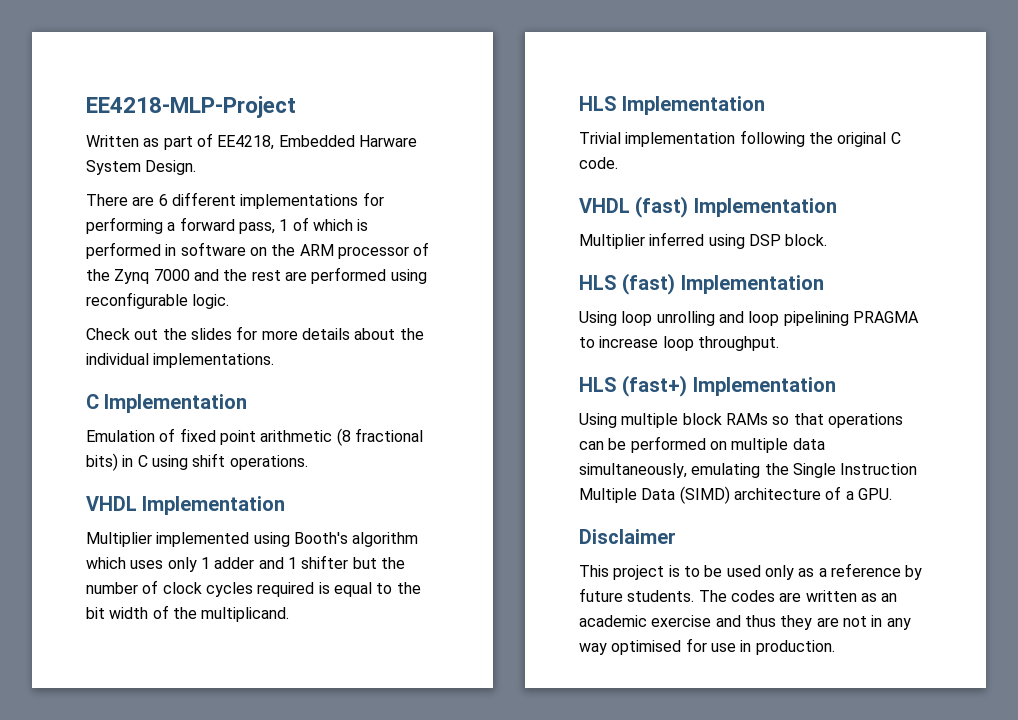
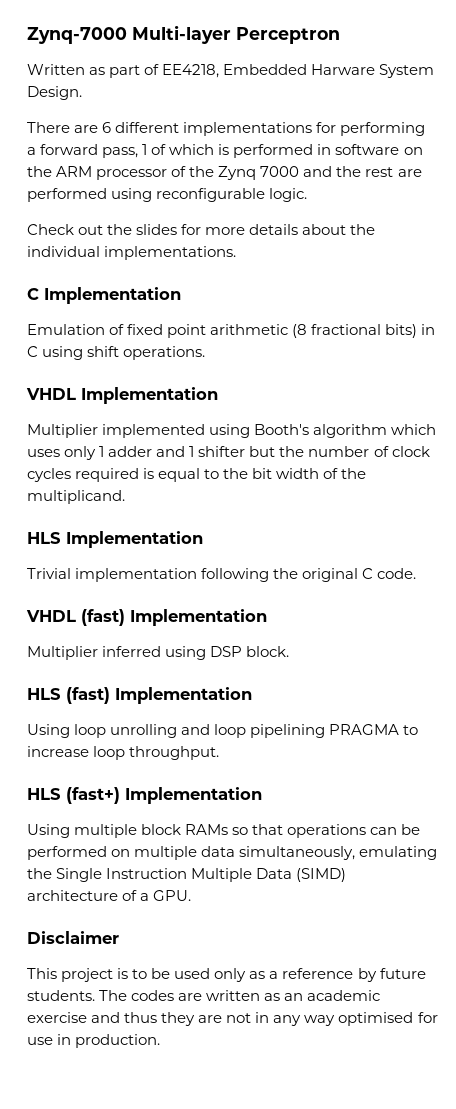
[86,96,296,118] EE4218-MLP-Project -> [27,25,340,44] Zynq-7000 Multi-layer Perceptron

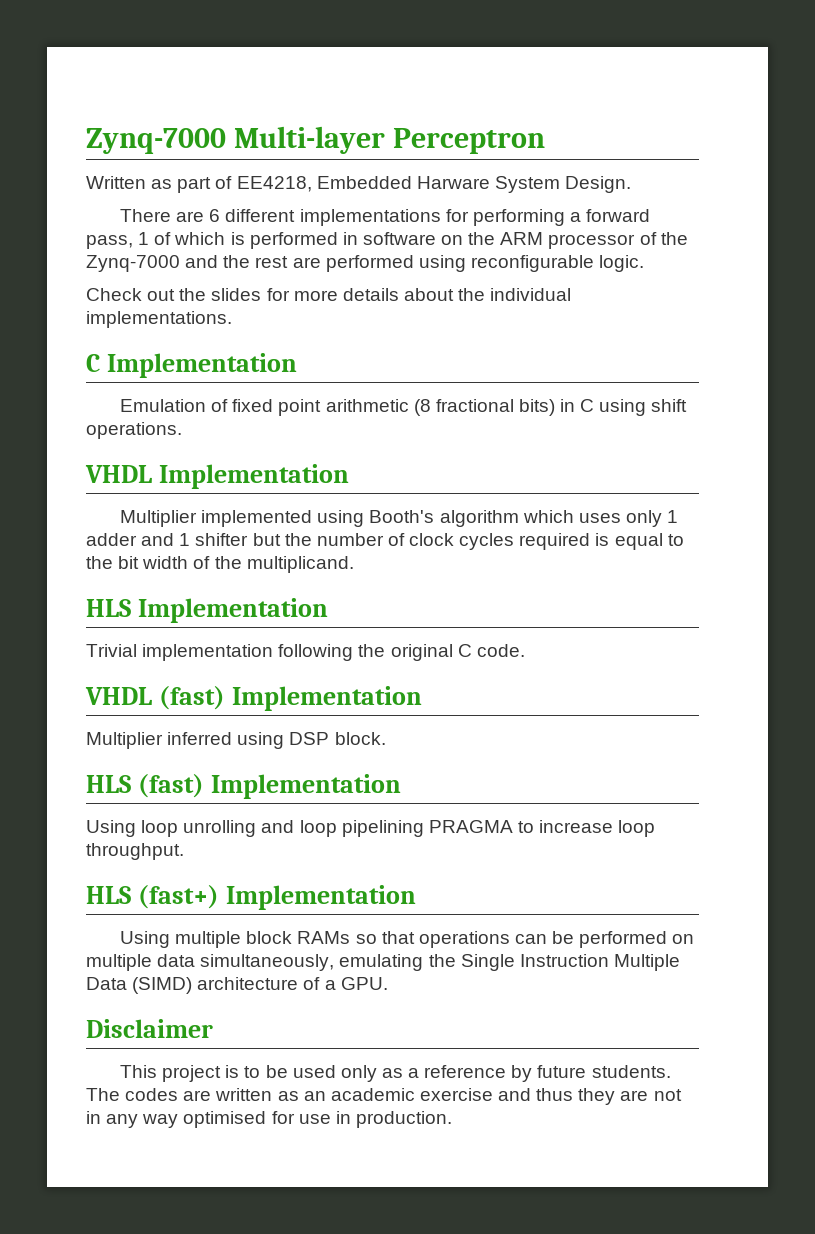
[218,166,300,180] Zynq 7000 -> [86,255,180,272] Zynq-7000

